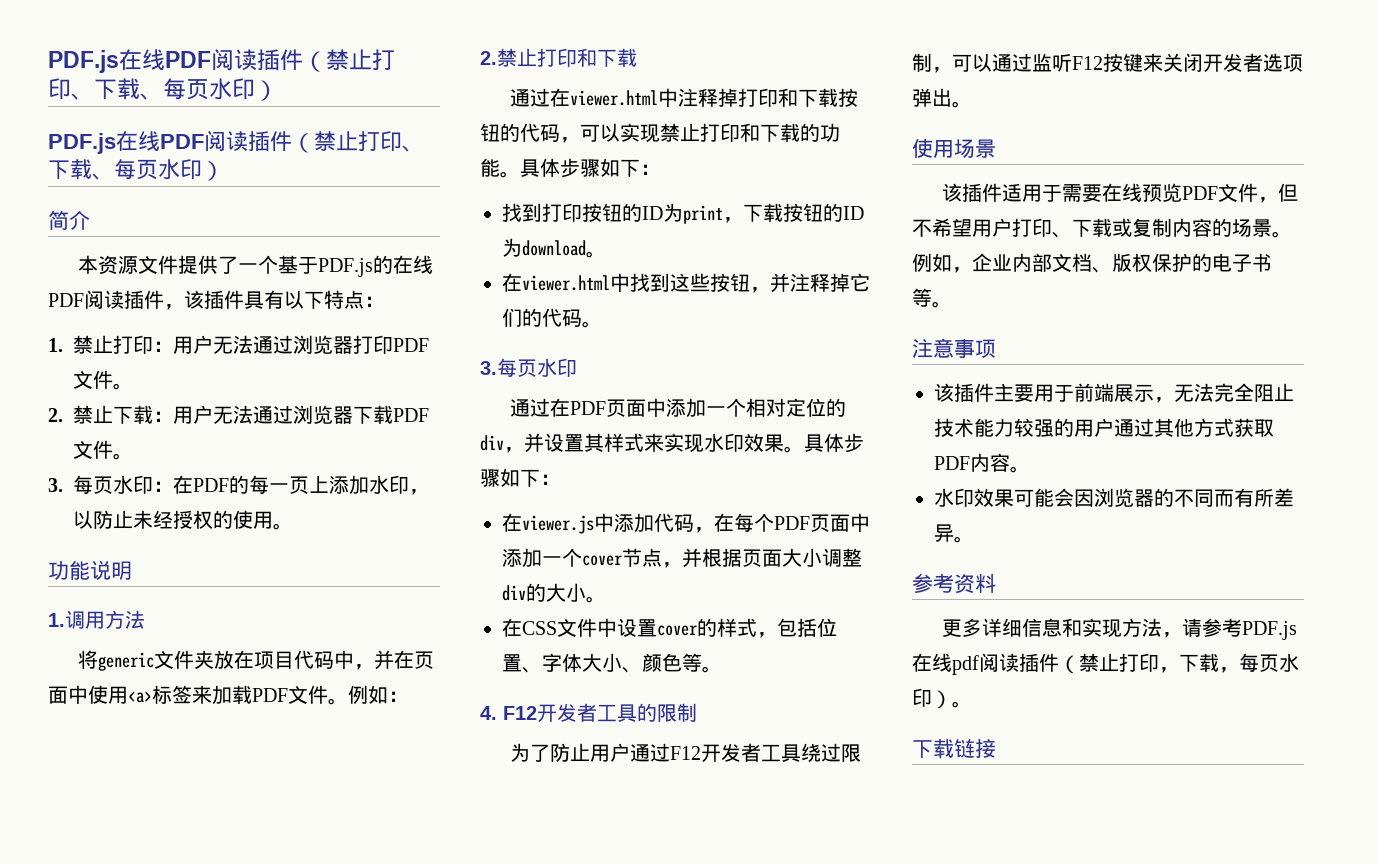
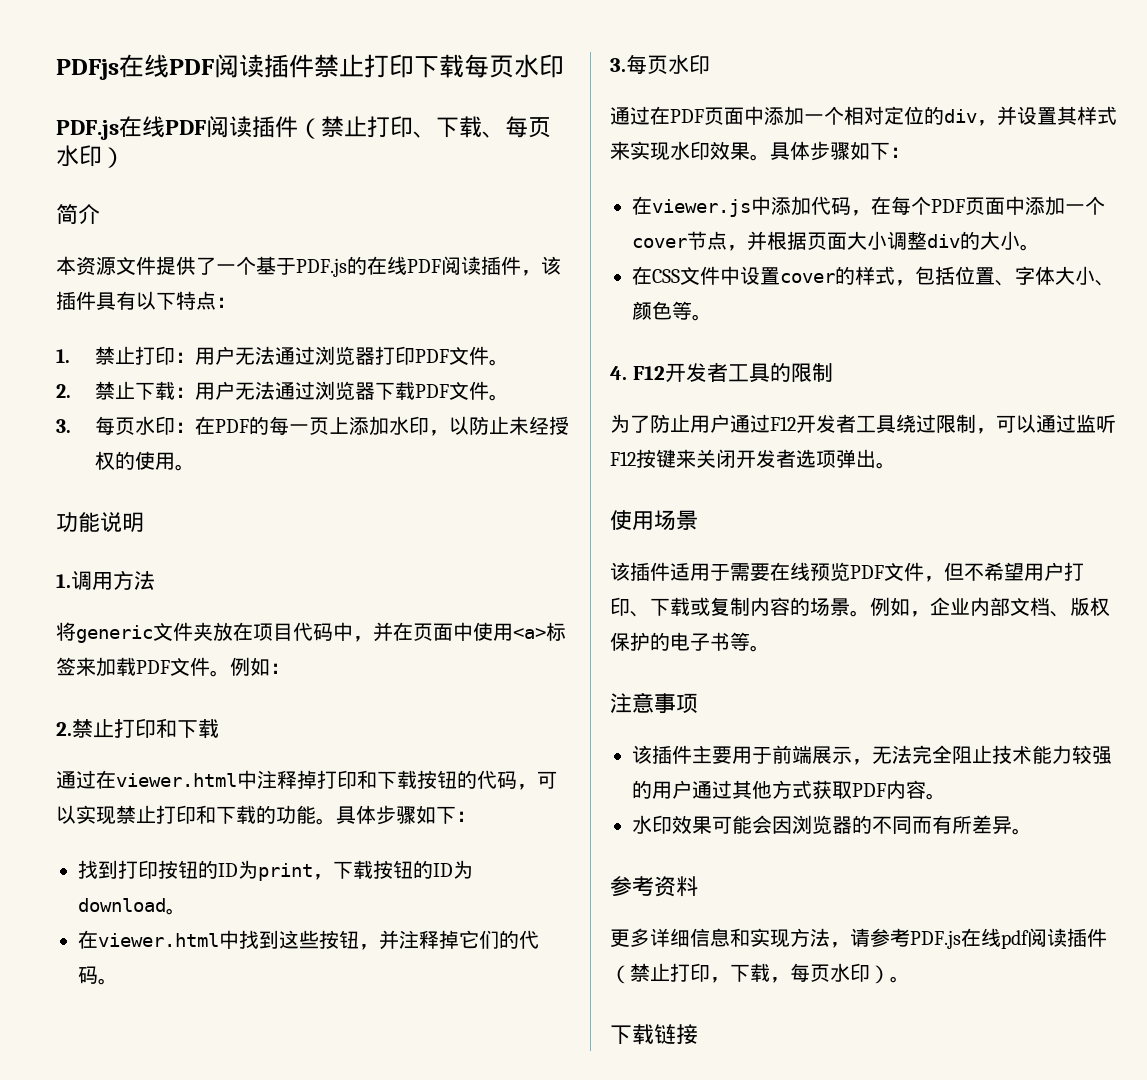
[48,49,395,73] [48,78,278,101] PDF.js在线PDF阅读插件（禁止打印、下载、每页水印） -> [56,54,564,80] PDFjs在线PDF阅读插件禁止打印下载每页水印

